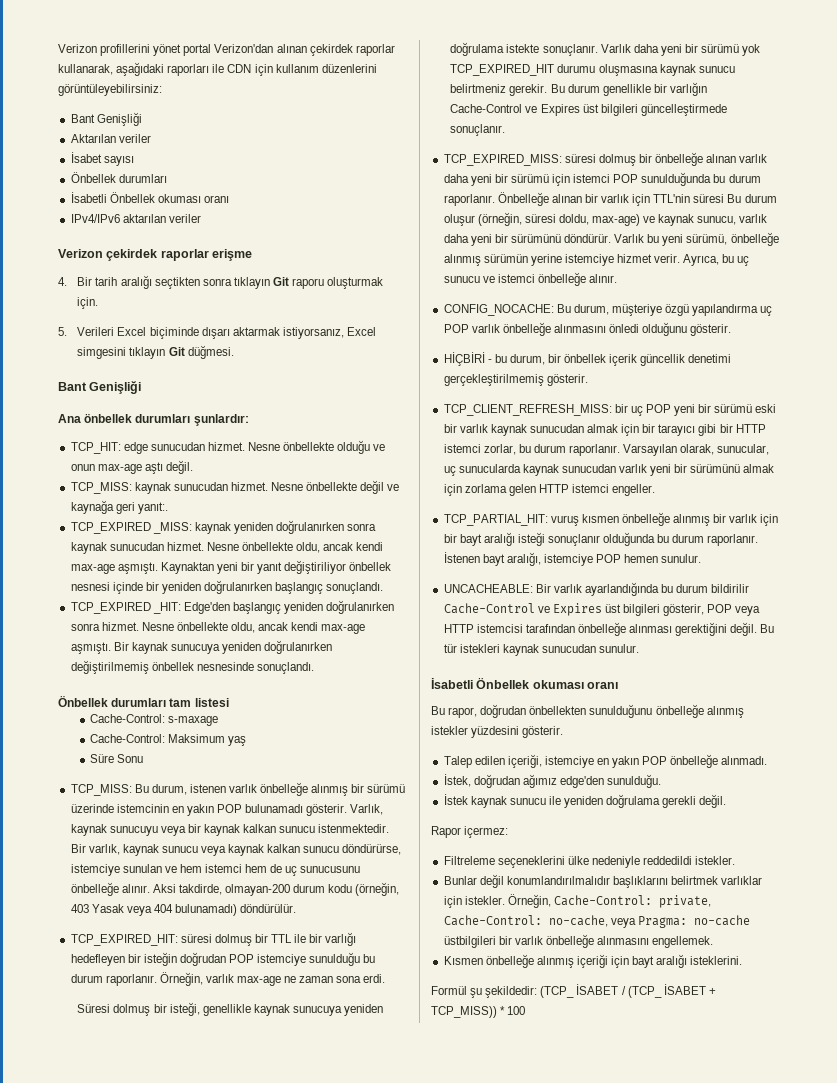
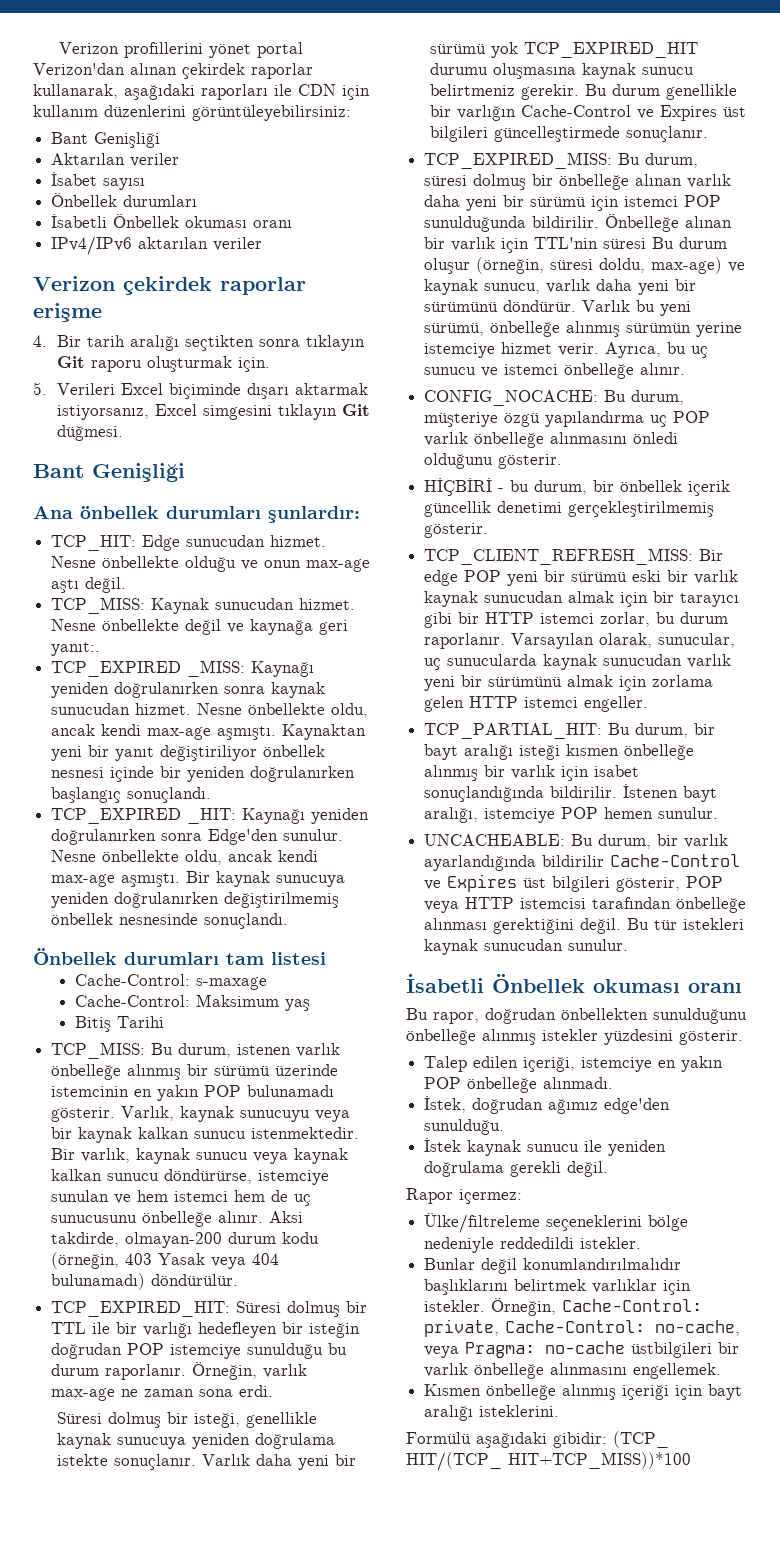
[123,442,148,454] edge -> [142,535,181,551] Edge
[134,482,171,494] kaynak -> [151,598,210,614] Kaynak
[194,522,231,534] kaynak -> [251,661,315,677] Kaynağı
[183,600,395,614] [70,622,139,631] Edge'den başlangıç yeniden doğrulanırken sonra hizmet. -> [242,808,370,824] [51,829,344,845] Kaynağı yeniden doğrulanırken sonra Edge'den sunulur.
[90,754,144,763] Süre Sonu -> [75,1016,165,1032] Bitiş Tarihi
[180,934,212,943] süresi -> [236,1301,282,1313] Süresi
(562, 160) none -> [618,153,699,168] Bu durum,
[713,174,761,183] [443,194,495,206] bu durum raporlanır. -> [532,216,600,228] bildirilir.
[614,404,643,416] bir uç -> [699,549,724,561] [424,570,459,586] Bir edge
[550,515,579,526] vuruş -> [608,723,716,738] [424,744,561,760] Bu durum, bir bayt aralığı isteği
[443,532,759,546] bir bayt aralığı isteği sonuçlanır olduğunda bu durum raporlanır. -> [594,765,640,777] [424,786,618,802] isabet sonuçlandığında bildirilir.
[535,582,709,596] Bir varlık ayarlandığında bu durum -> [571,834,729,849] [424,855,537,871] Bu durum, bir varlık ayarlandığında
[443,856,589,868] Filtreleme seçeneklerini ülke -> [424,1213,689,1233] Ülke/filtreleme seçeneklerini bölge
[431,984,716,998] [431,1006,526,1018] Formül şu şekildedir: (TCP_ İSABET / (TCP_ İSABET + TCP_MISS)) * 100 -> [406,1431,669,1448] [406,1452,691,1471] Formülü aşağıdaki gibidir: (TCP_ HIT/(TCP_ HIT+TCP_MISS))*100

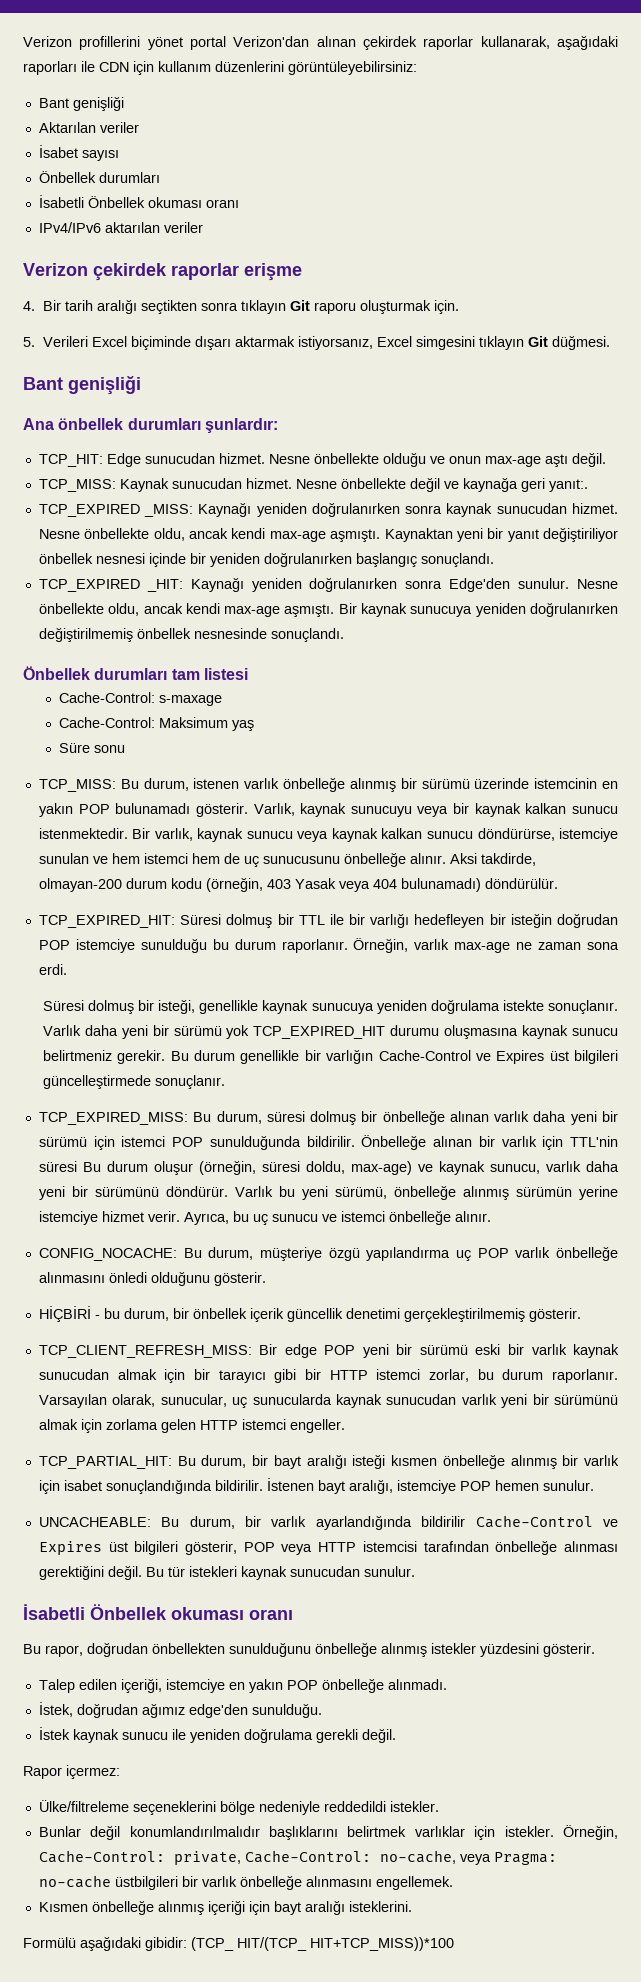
[94,132,161,148] Genişliği -> [72,96,124,111] genişliği
[92,463,185,482] Genişliği -> [68,376,141,395] genişliği
[75,1016,165,1032] Bitiş Tarihi -> [58,743,125,753] Süre sonu

